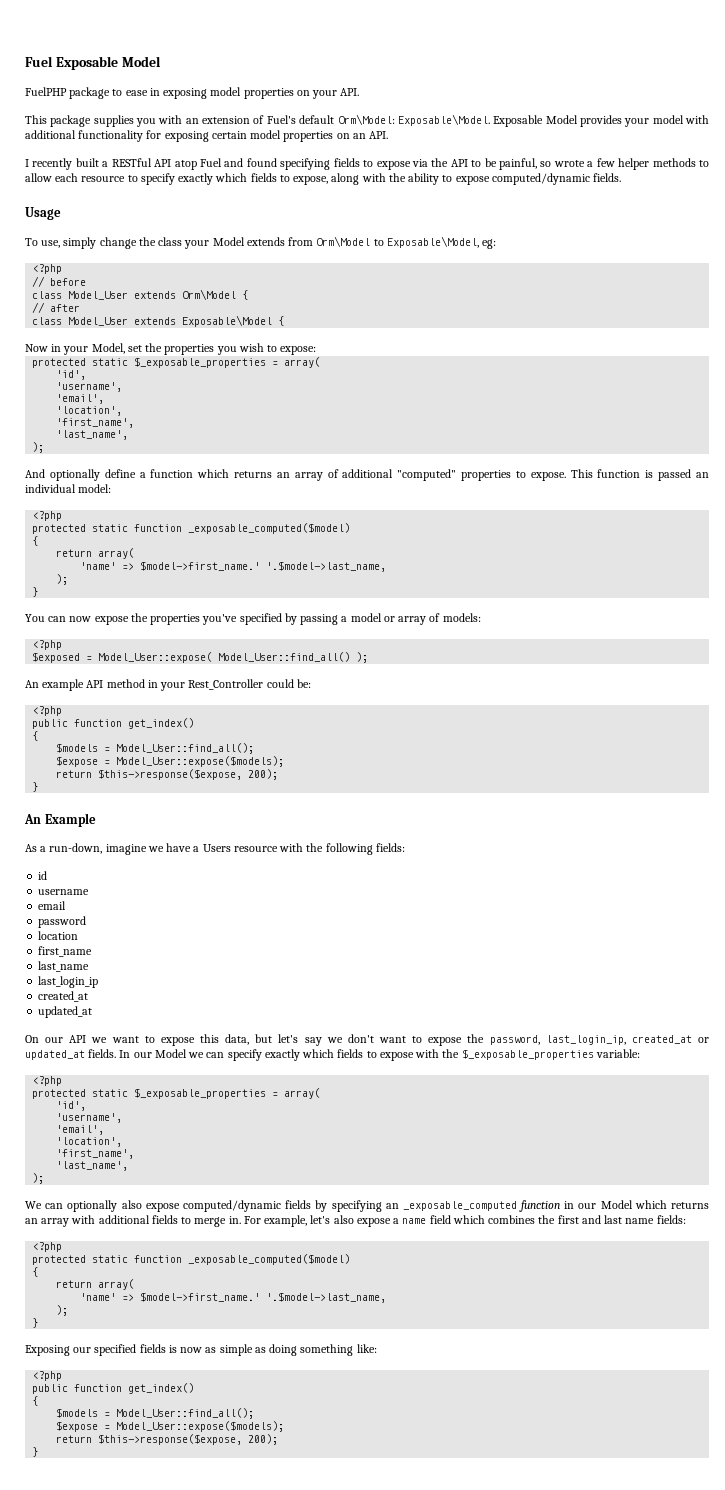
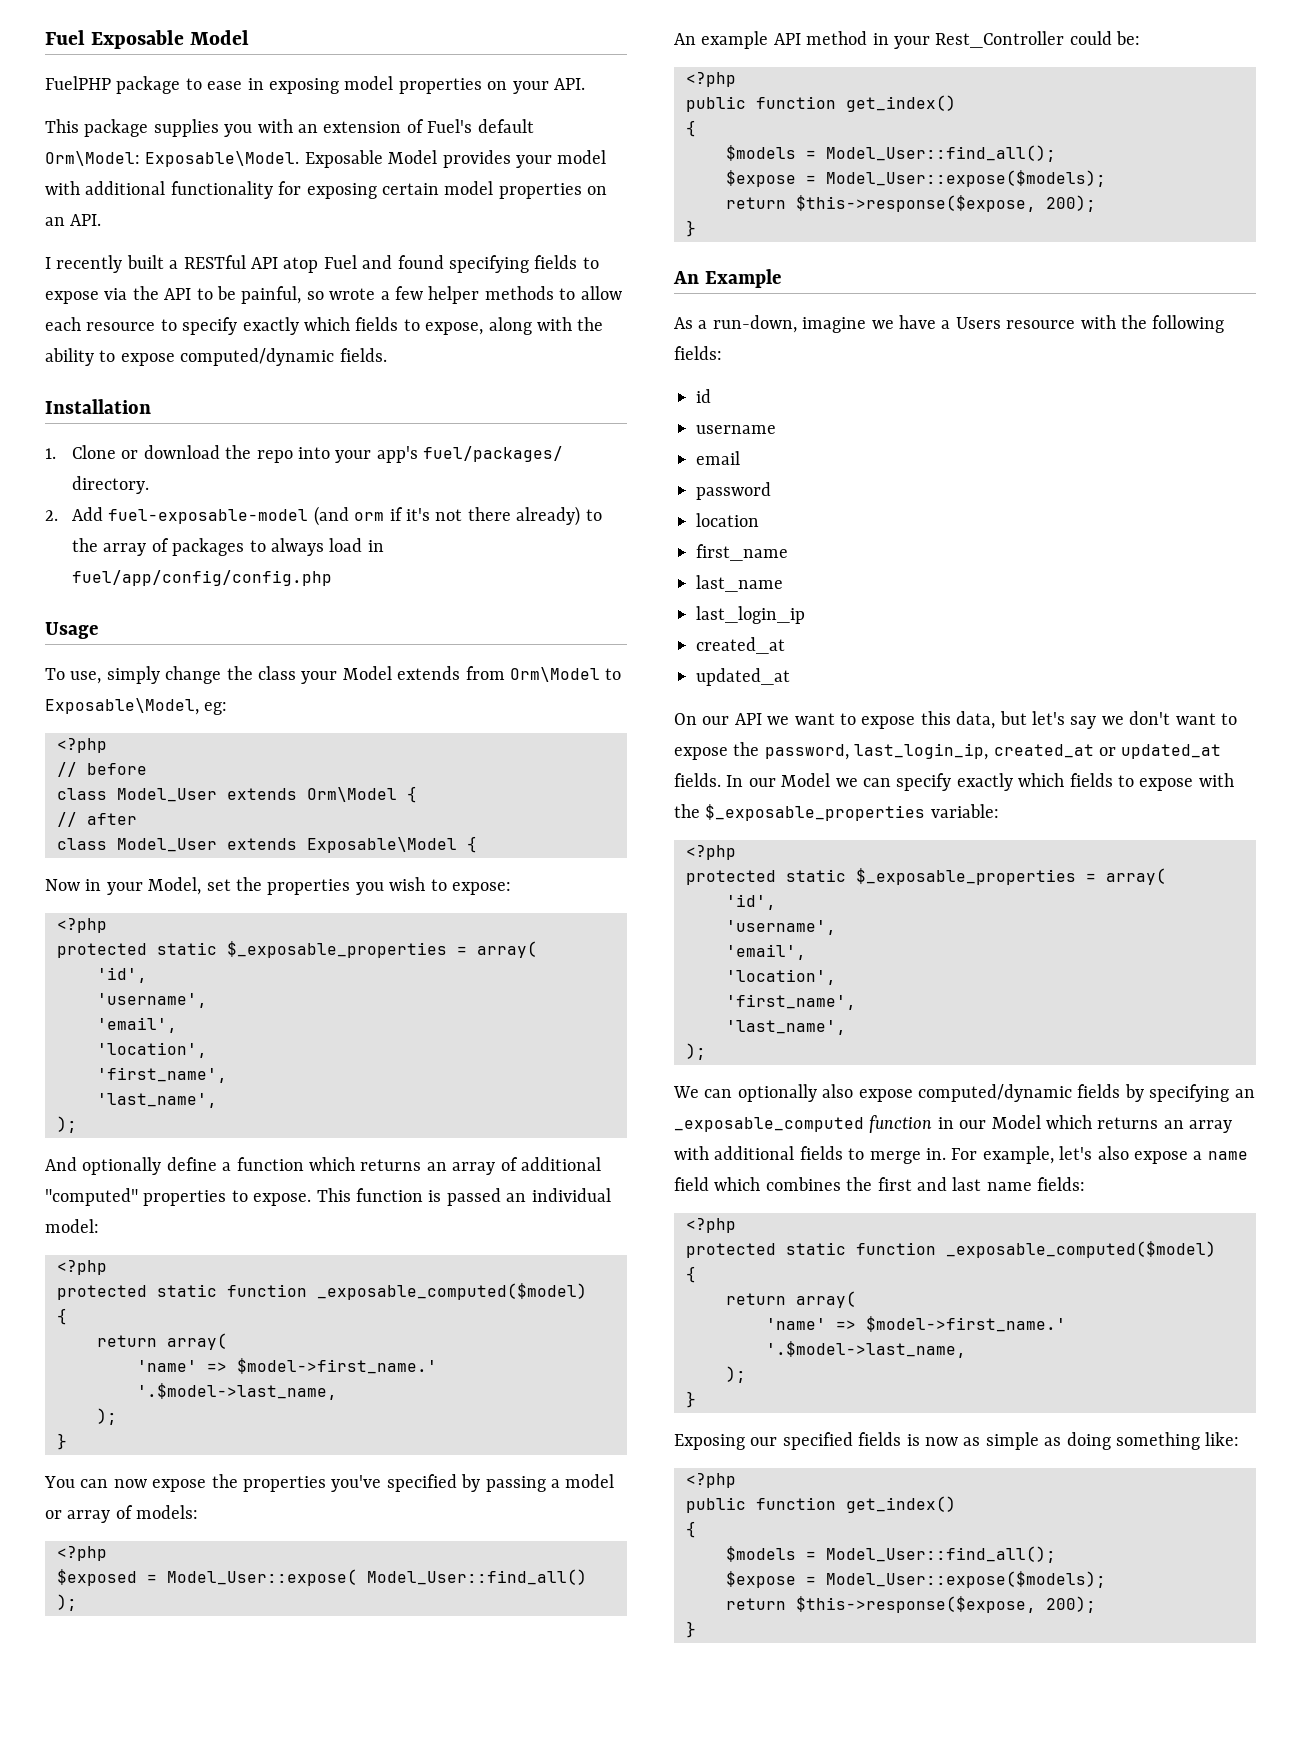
(622, 177) none -> [45,399,151,414] [45,445,564,463] [71,476,149,494] [45,506,602,526] [71,538,384,556] [71,570,332,586] // Installation // 1. Clone or download the repo into your app's fuel/packages/ directory. // 2. Add fuel-exposable-model (and orm if it's not there already) to the array of packages to always load in fuel/app/config/config.php
(317, 350) none -> [57,918,107,933] // <?php

